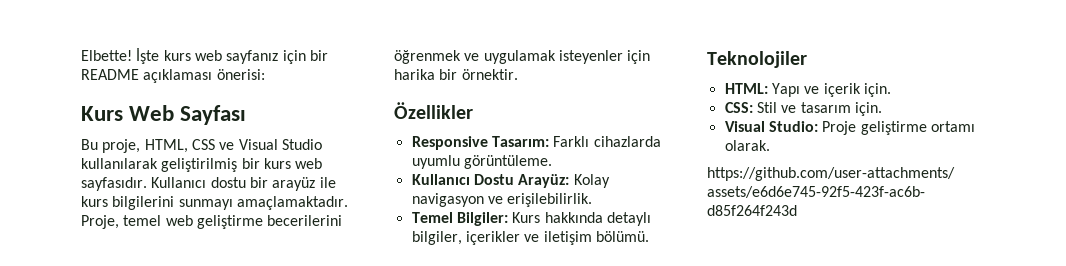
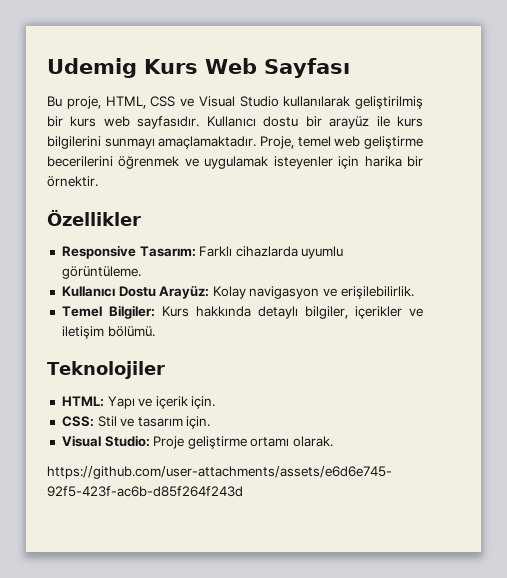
[81,48,328,64] [81,69,265,83] Elbette! İşte kurs web sayfanız için bir README açıklaması önerisi: // -> [47,58,137,78] Udemig

